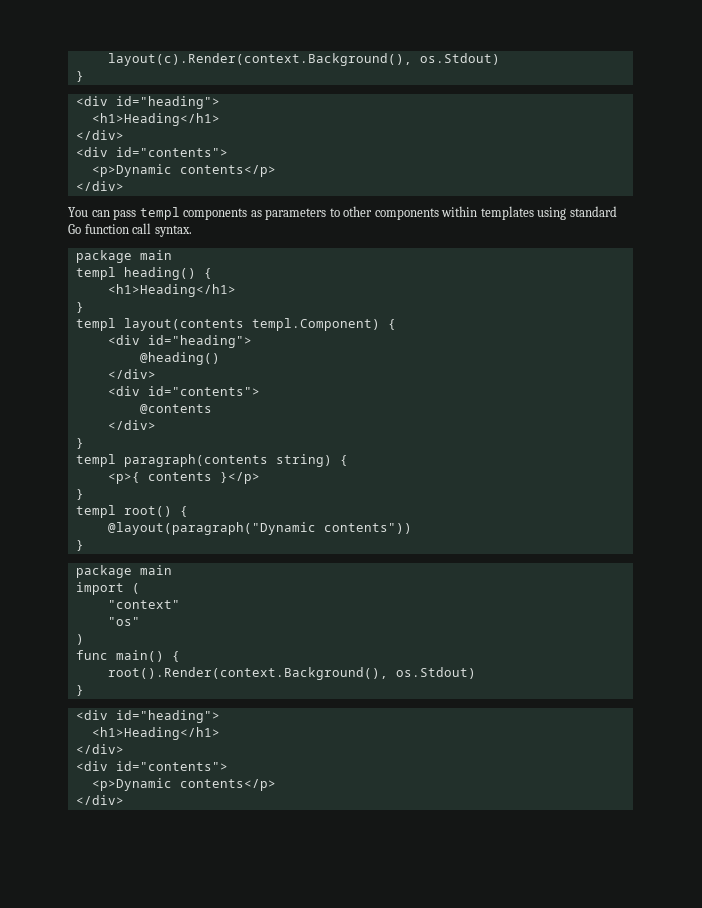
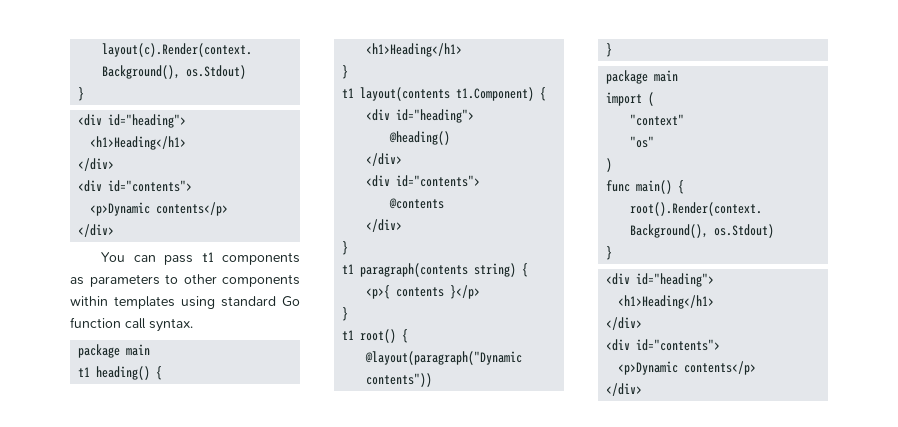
[139,207,180,220] templ -> [201,252,214,262] t1
[75,267,116,280] templ -> [78,367,91,377] t1
[75,318,380,331] templ layout(contents templ.Component) -> [342,87,535,101] t1 layout(contents t1.Component)
[75,454,116,467] templ -> [342,264,355,274] t1
[75,505,116,518] templ -> [342,330,355,340] t1

